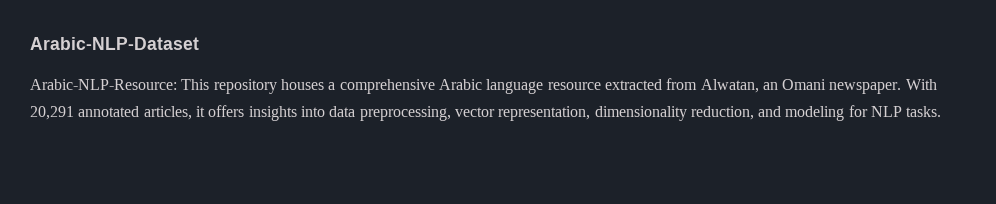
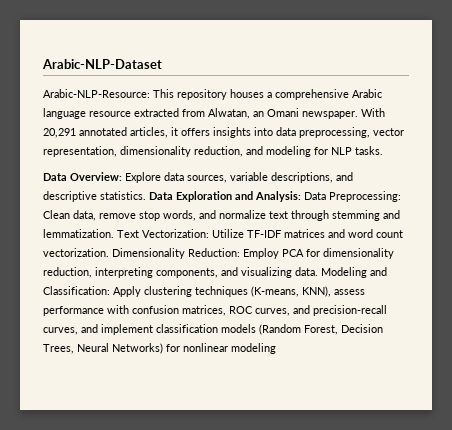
(942, 111) none -> [43,172,353,183] [43,191,401,202] [43,210,400,221] [43,229,403,238] [43,248,394,259] [43,267,387,278] [43,286,365,297] [43,305,387,316] [43,324,383,335] [43,343,276,354] // Data Overview: Explore data sources, variable descriptions, and descriptive statistics. Data Exploration and Analysis: Data Preprocessing: Clean data, remove stop words, and normalize text through stemming and lemmatization. Text Vectorization: Utilize TF-IDF matrices and word count vectorization. Dimensionality Reduction: Employ PCA for dimensionality reduction, interpreting components, and visualizing data. Modeling and Classification: Apply clustering techniques (K-means, KNN), assess performance with confusion matrices, ROC curves, and precision-recall curves, and implement classification models (Random Forest, Decision Trees, Neural Networks) for nonlinear modeling

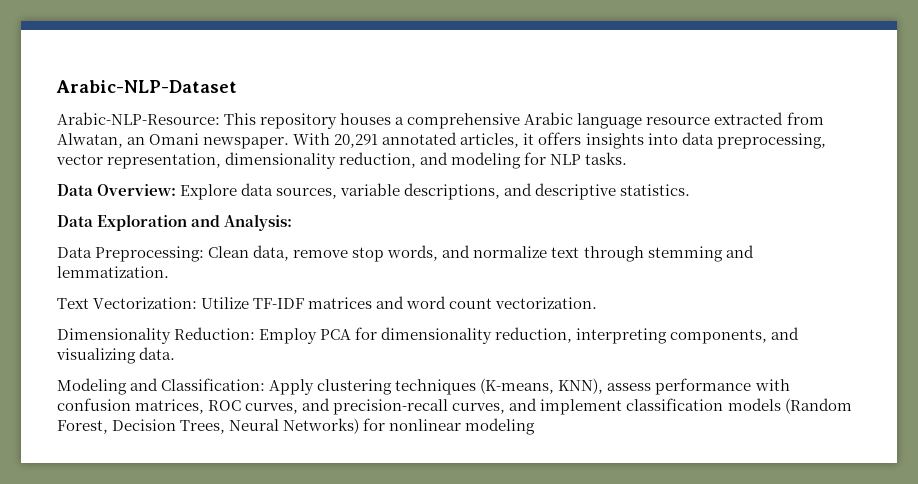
(146, 195) none -> (691, 190) //
(301, 196) none -> (293, 222) //
(114, 233) none -> (169, 272) //
(109, 252) none -> (598, 303) //
(318, 271) none -> (176, 353) //

